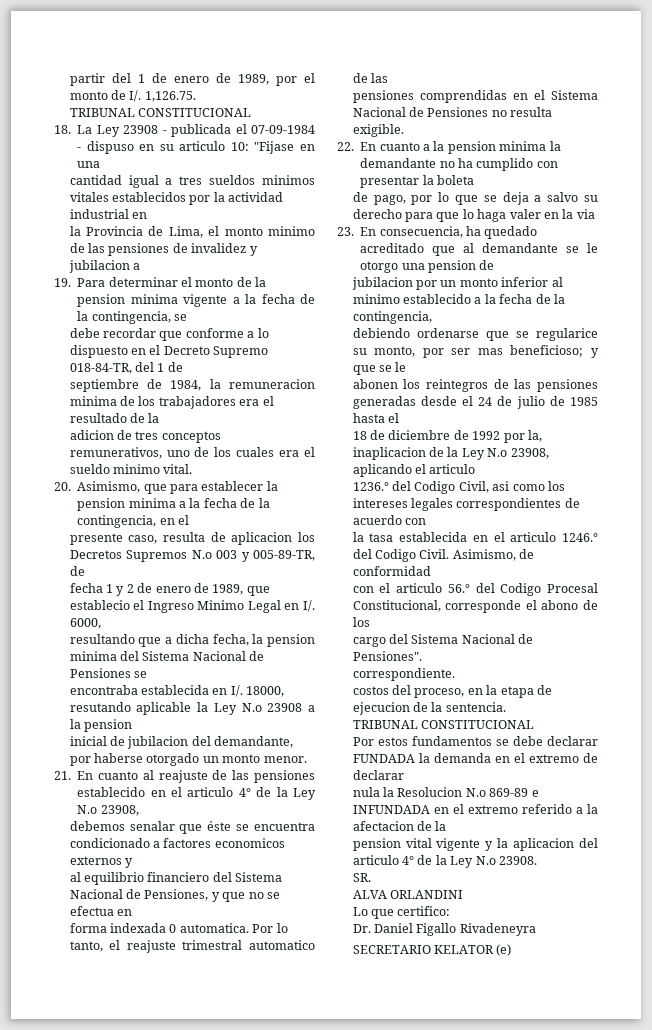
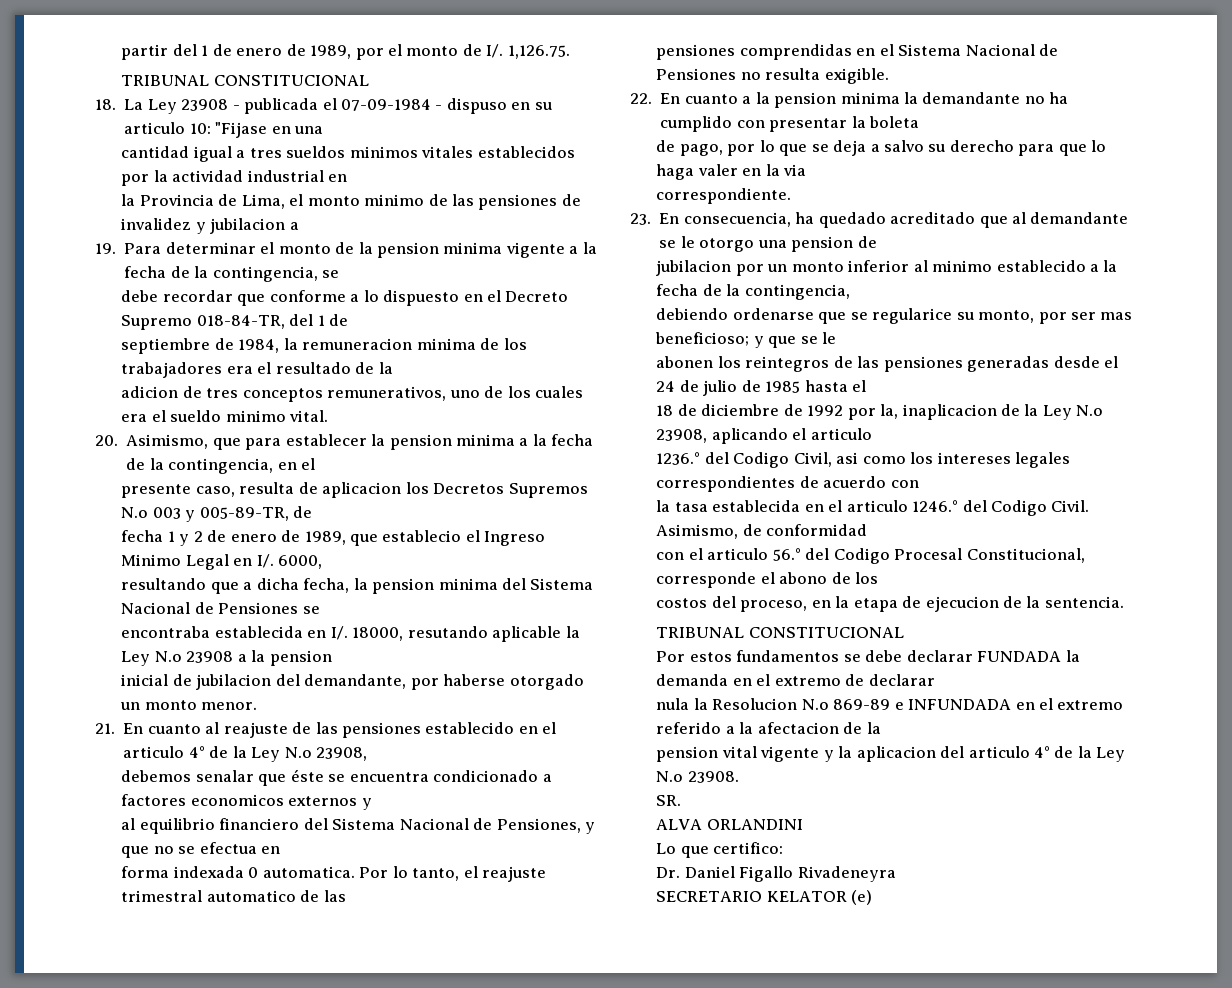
(595, 214) none -> [656,188,792,204] // correspondiente.
[352,634,534,647] [352,651,422,661] [352,668,455,681] // cargo del Sistema Nacional de Pensiones". // correspondiente. -> (879, 578) none

